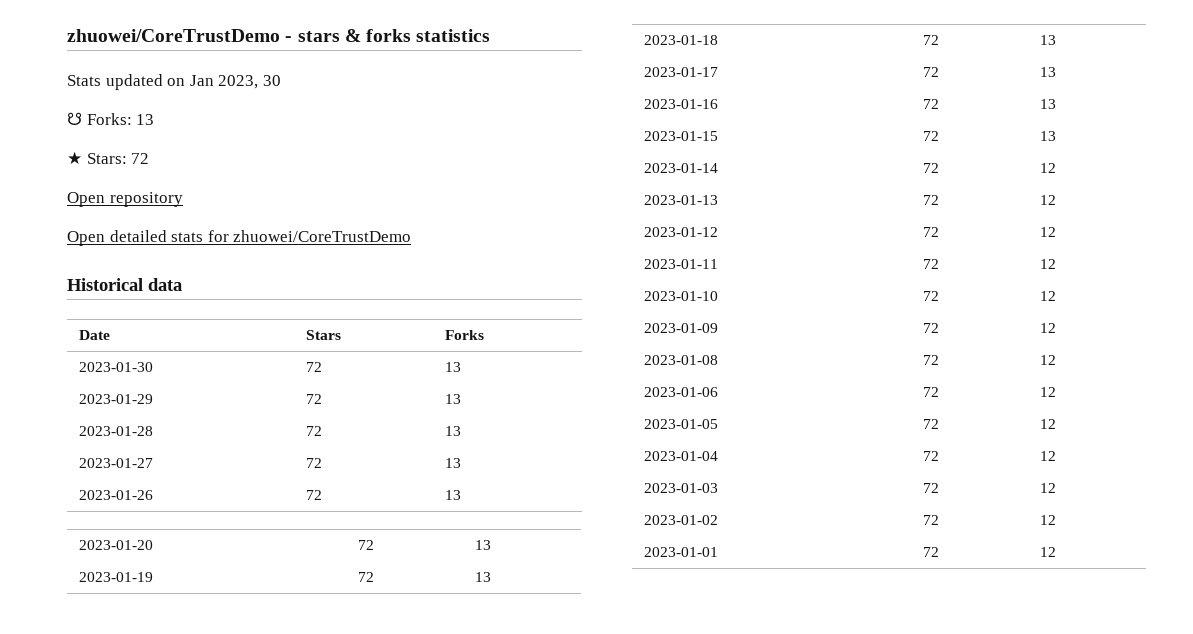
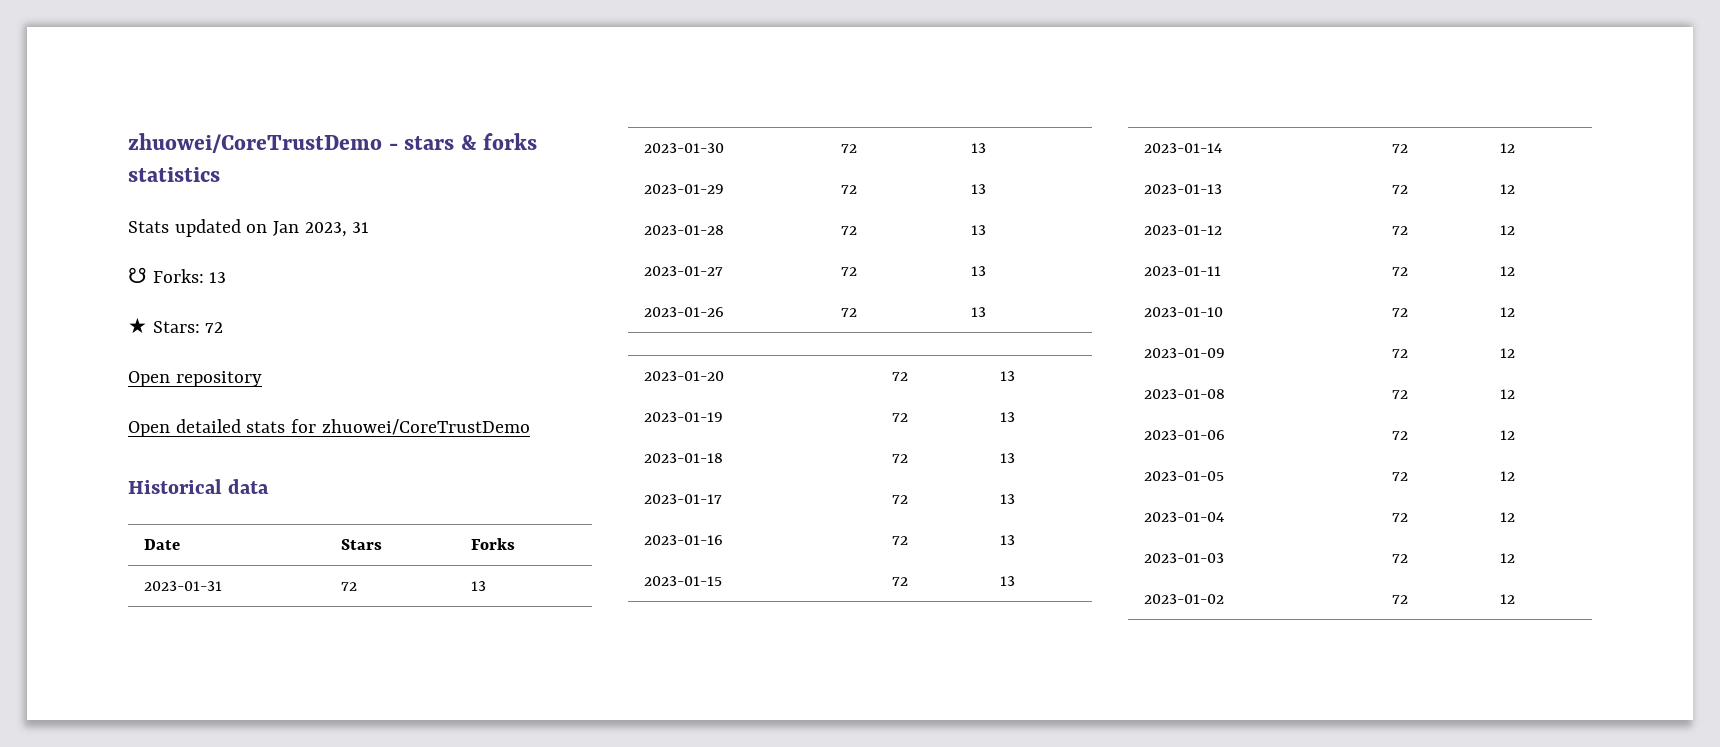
[262,75,281,86] 30 -> [352,222,370,233] 31
(485, 335) none -> [144,581,223,591] [341,582,358,591] [471,581,487,591] // 2023-01-31 | 72 | 13
[644,547,719,557] [923,547,940,557] [1040,547,1057,557] // 2023-01-01 | 72 | 12 -> (1516, 599) none

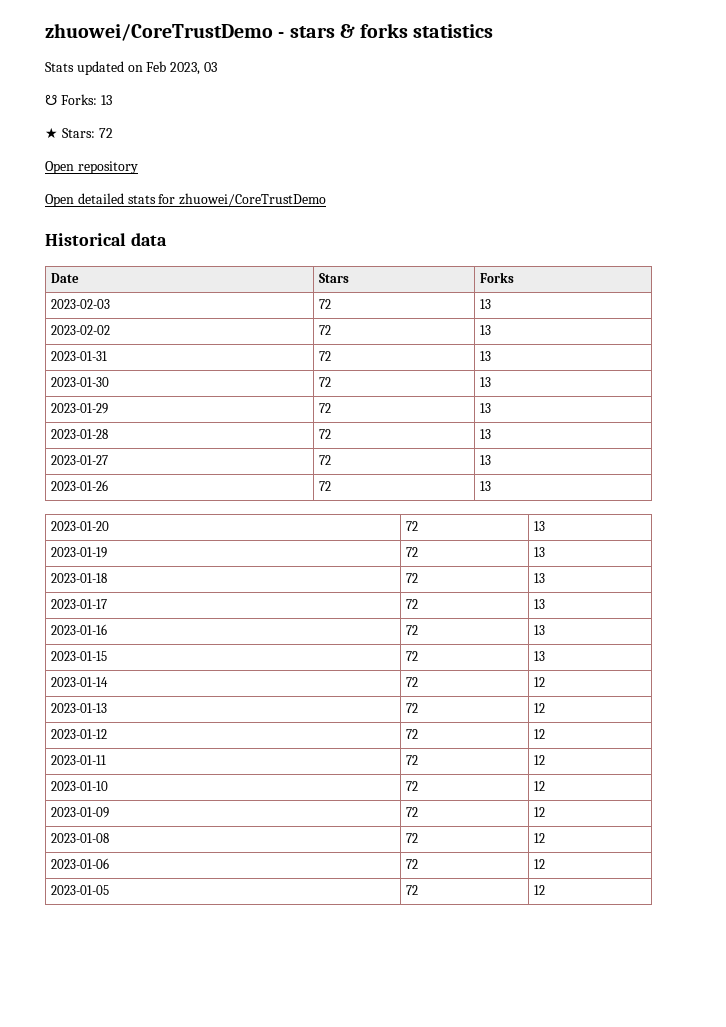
[273,221,370,237] Jan 2023, 31 -> [146,61,217,75] Feb 2023, 03
(516, 544) none -> [51,299,111,309] [319,299,332,309] [480,299,492,309] [51,325,111,335] [319,325,332,335] [480,325,492,335] // 2023-02-03 | 72 | 13 // 2023-02-02 | 72 | 13
[1144,512,1225,522] [1392,513,1409,522] [1500,512,1516,522] [1144,553,1225,563] [1392,554,1409,563] [1500,553,1516,563] [1144,594,1225,604] [1392,595,1409,604] [1500,594,1516,604] // 2023-01-04 | 72 | 12 // 2023-01-03 | 72 | 12 // 2023-01-02 | 72 | 12 -> (546, 890) none

